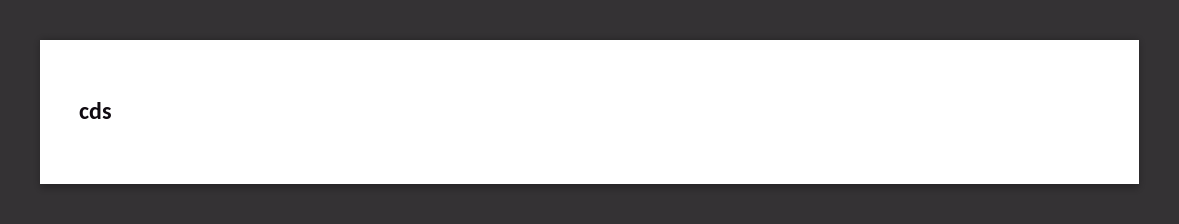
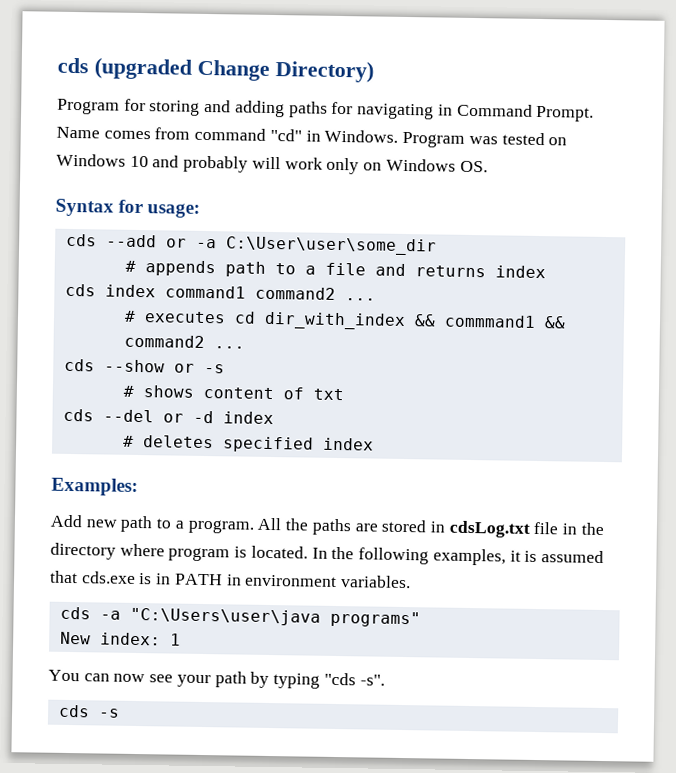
[79,102,112,119] cds -> [57,57,374,83] [57,98,595,122] [56,126,568,148] [56,153,488,175] [55,198,201,218] [65,233,437,256] [124,260,546,279] [64,283,376,301] [123,310,566,330] [123,334,245,349] [63,358,225,374] [122,385,344,401] [62,408,274,425] [122,435,374,453] [51,477,138,497] [50,514,604,538] [50,542,604,566] [50,570,412,589] [59,606,421,628] [59,631,181,646] [48,669,385,689] [58,704,120,718] cds (upgraded Change Directory) // Program for storing and adding paths for navigating in Command Prompt. Name comes from command "cd" in Windows. Program was tested on Windows 10 and probably will work only on Windows OS. // Syntax for usage: // cds --add or -a C:\User\user\some_dir // # appends path to a file and returns index // cds index command1 command2 ... // # executes cd dir_with_index && commmand1 && command2 ... // cds --show or -s // # shows content of txt // cds --del or -d index // # deletes specified index // Examples: // Add new path to a program. All the paths are stored in cdsLog.txt file in the directory where program is located. In the following examples, it is assumed that cds.exe is in PATH in environment variables. // cds -a "C:\Users\user\java programs" // New index: 1 // You can now see your path by typing "cds -s". // cds -s

